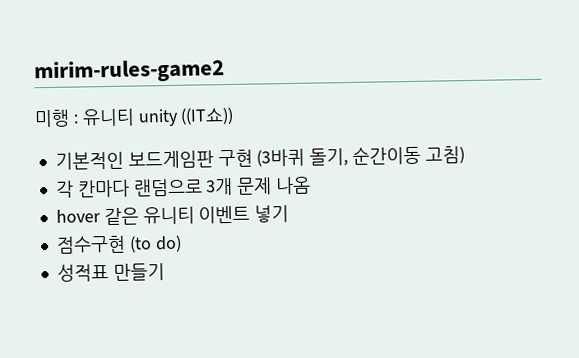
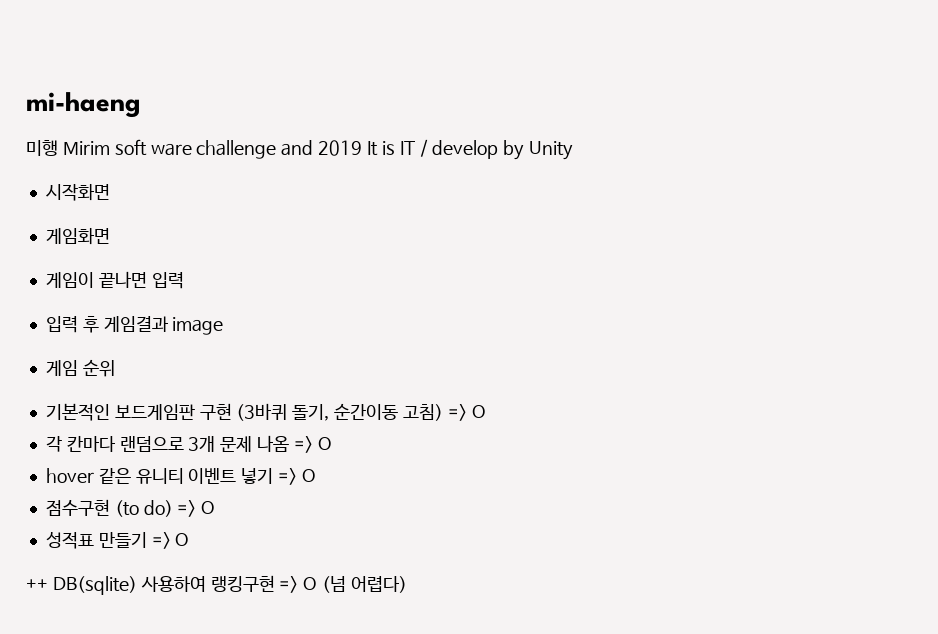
[34,59,225,84] mirim-rules-game2 -> [26,92,141,118] mi-haeng
[72,106,235,127] : 유니티 unity ((IT쇼)) -> [62,139,574,160] [45,183,110,201] [45,227,110,245] [45,271,184,289] [45,316,224,335] [45,359,115,377] Mirim soft ware challenge and 2019 It is IT / develop by Unity // 시작화면 // 게임화면 // 게임이 끝나면 입력 // 입력 후 게임결과 image // 게임 순위
(465, 155) none -> [447,404,486,421] => O
(312, 185) none -> [293,436,332,453] => O
(290, 214) none -> [278,468,316,485] => O
(182, 243) none -> [177,500,216,517] => O
(165, 272) none -> [151,532,190,549] [26,575,408,595] => O // ++ DB(sqlite) 사용하여 랭킹구현 => O (넘 어렵다)

